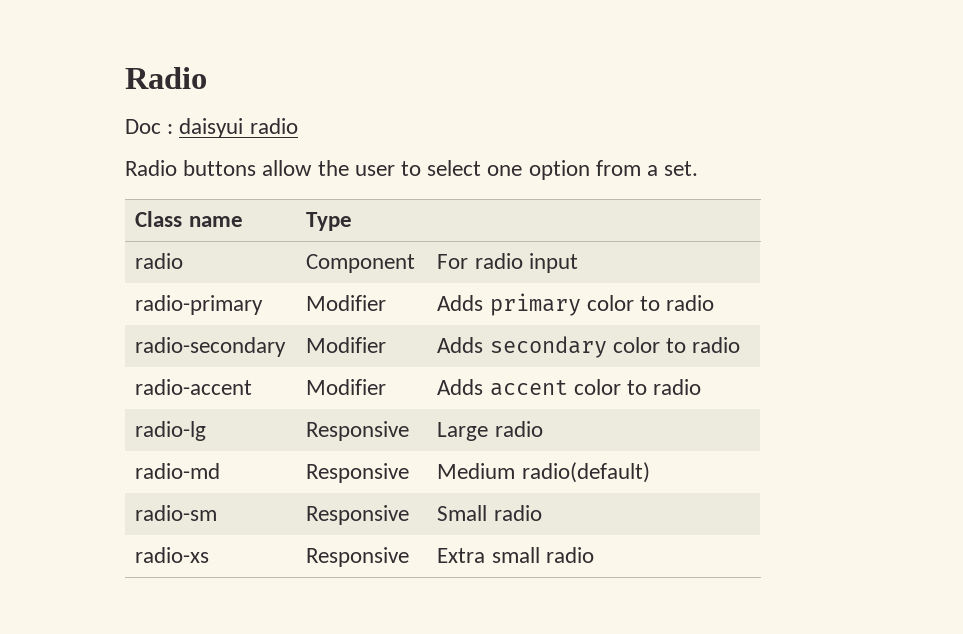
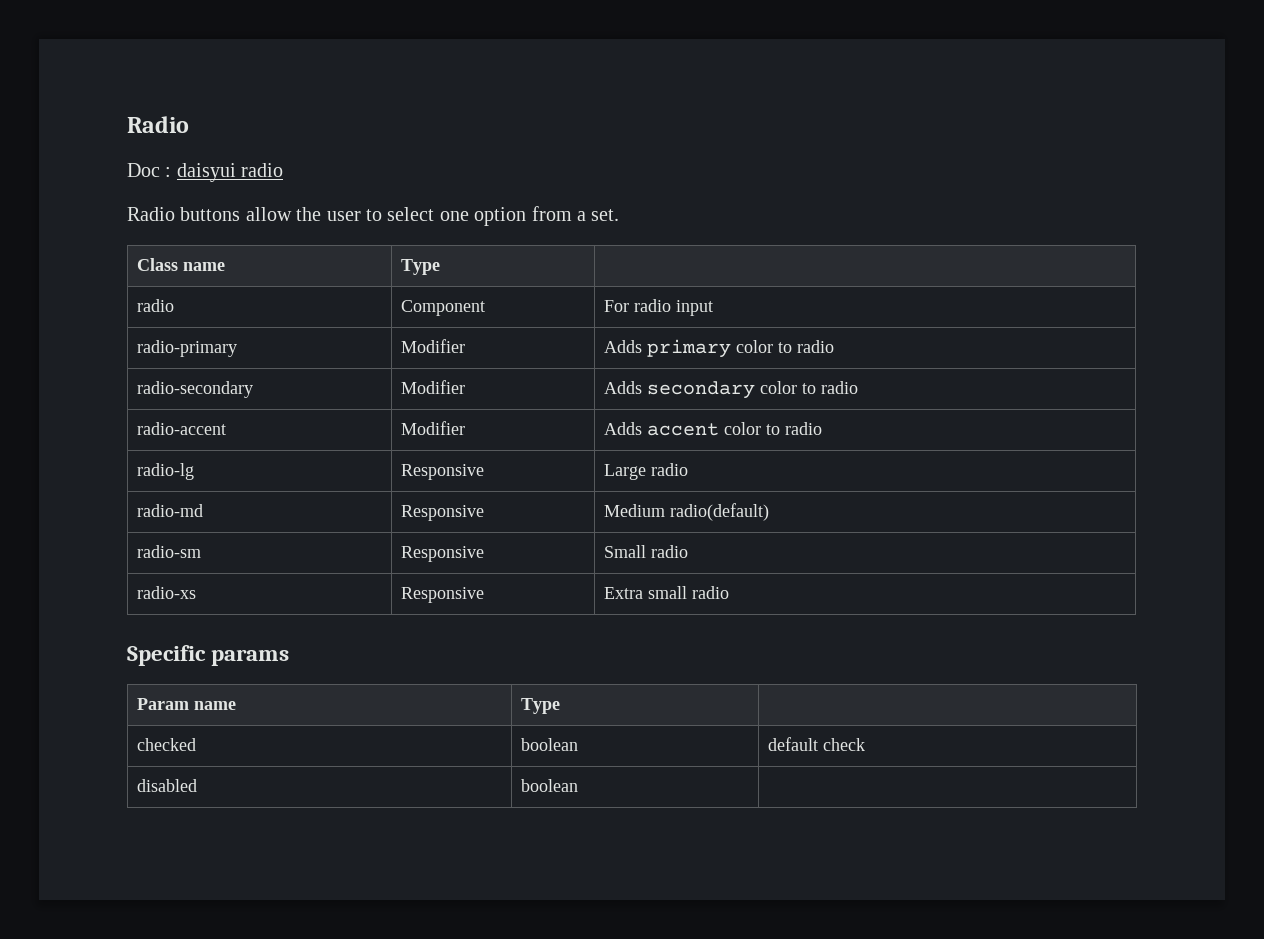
(594, 555) none -> [127,645,290,666] [137,698,237,710] [521,698,561,714] [137,738,197,751] [521,738,579,751] [768,737,866,751] [137,779,198,792] [521,779,579,792] // Specific params // Param name | Type | // checked | boolean | default check // disabled | boolean |

